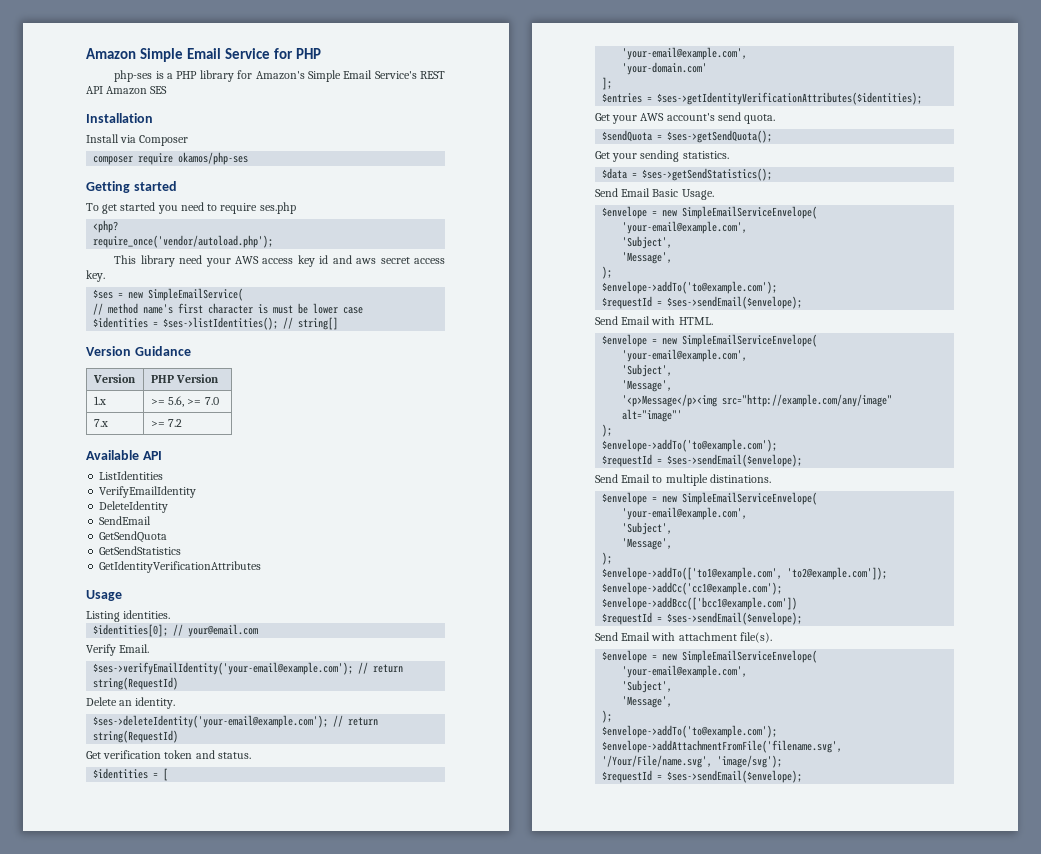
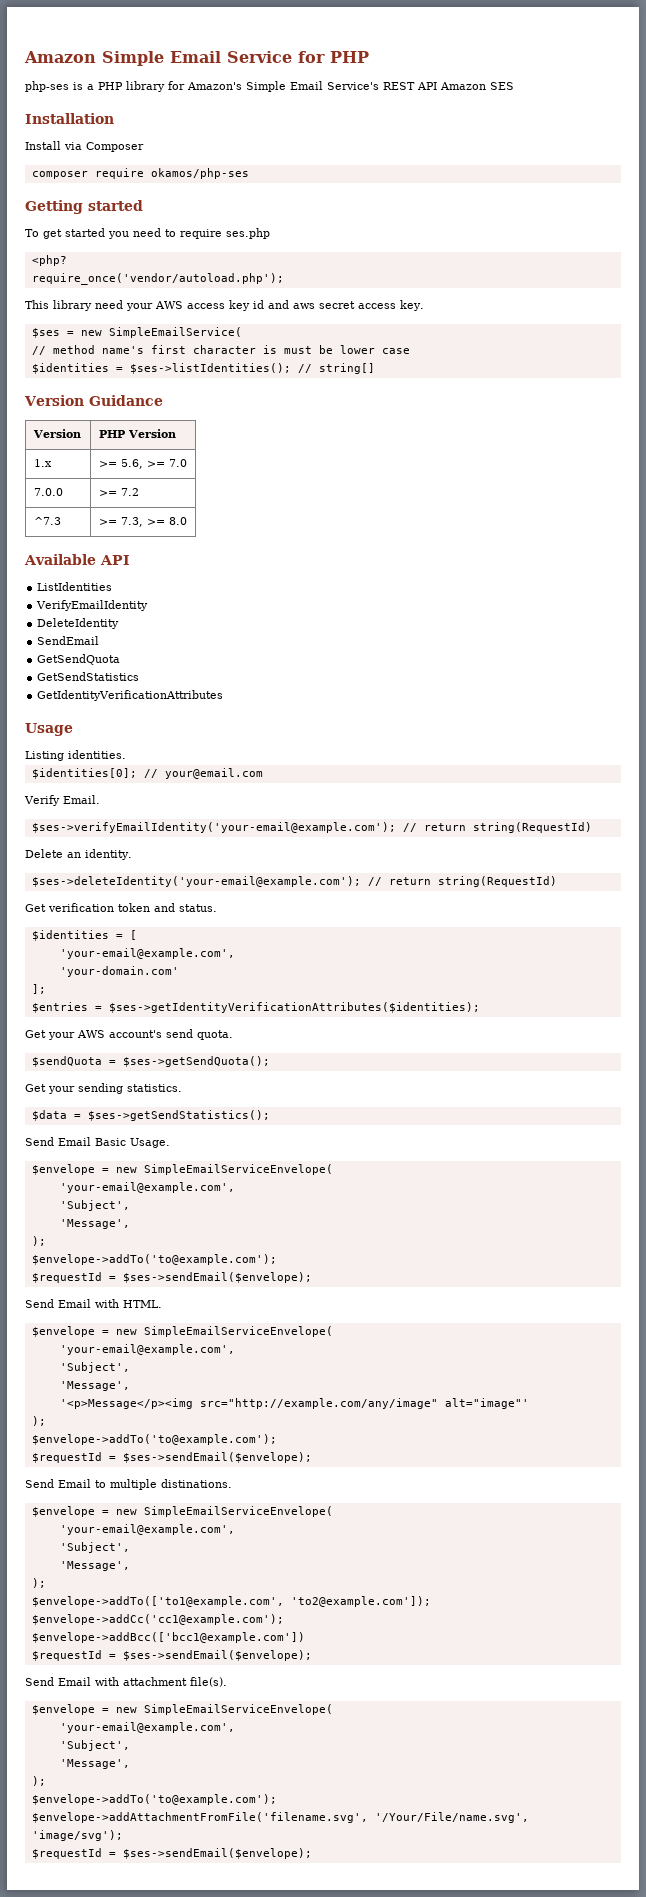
[93,419,108,427] 7.x -> [33,488,63,496] 7.0.0
(183, 423) none -> [33,517,61,525] [98,517,187,527] // ^7.3 | >= 7.3, >= 8.0

